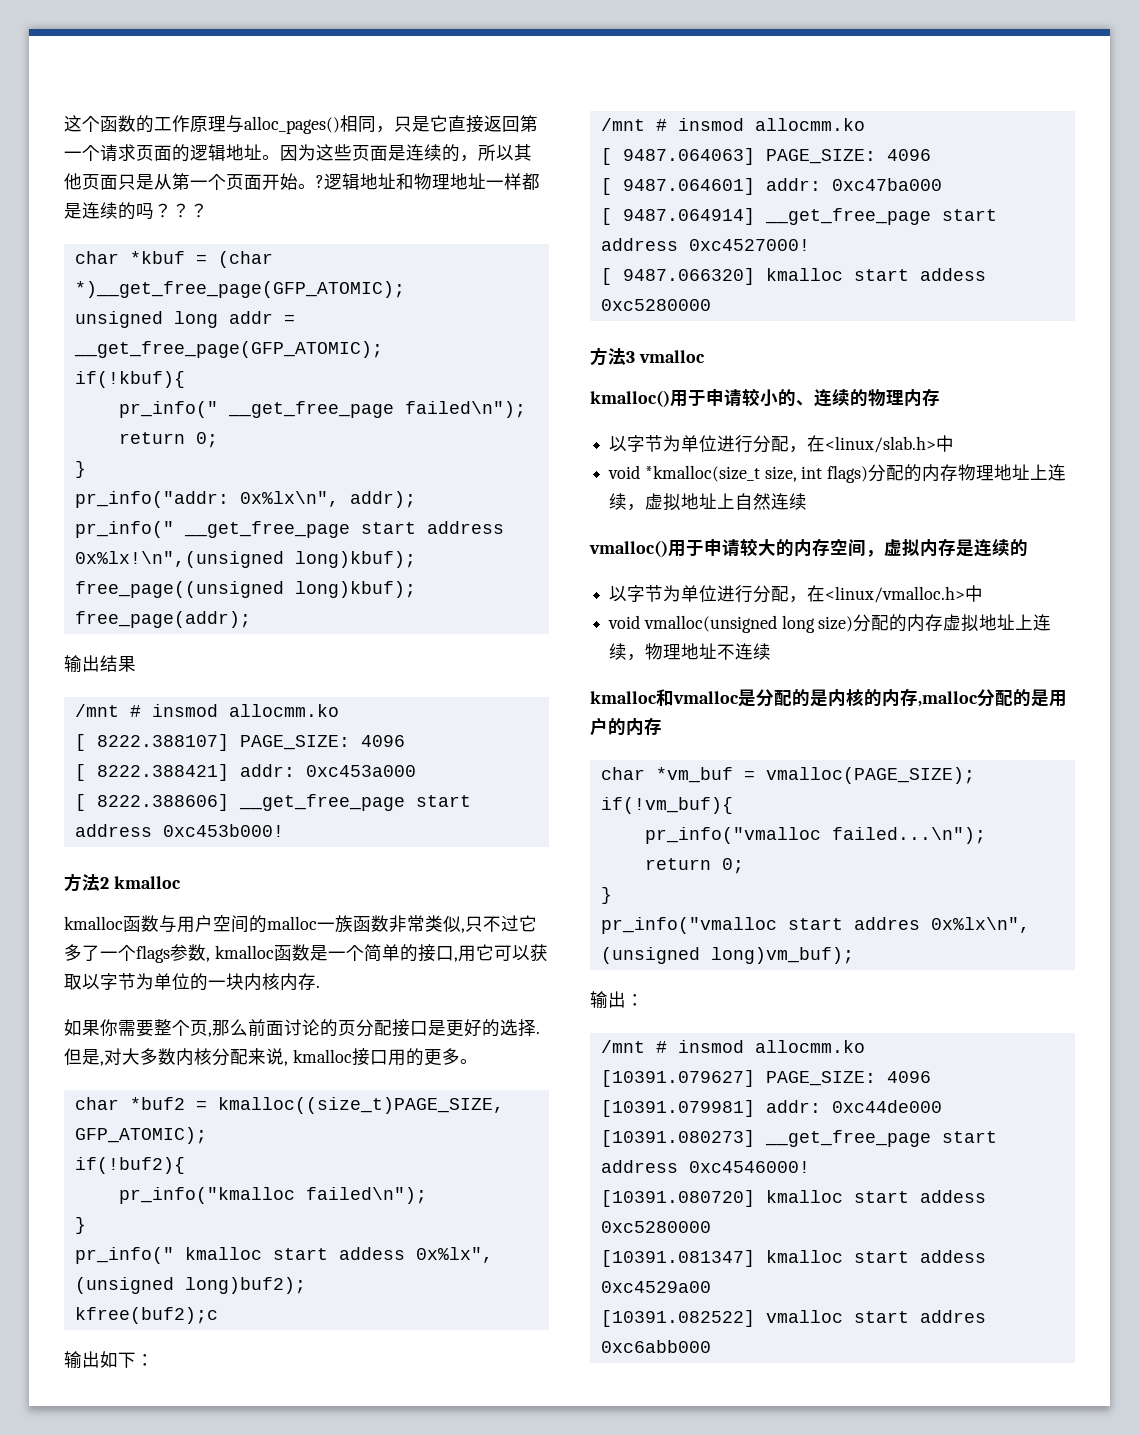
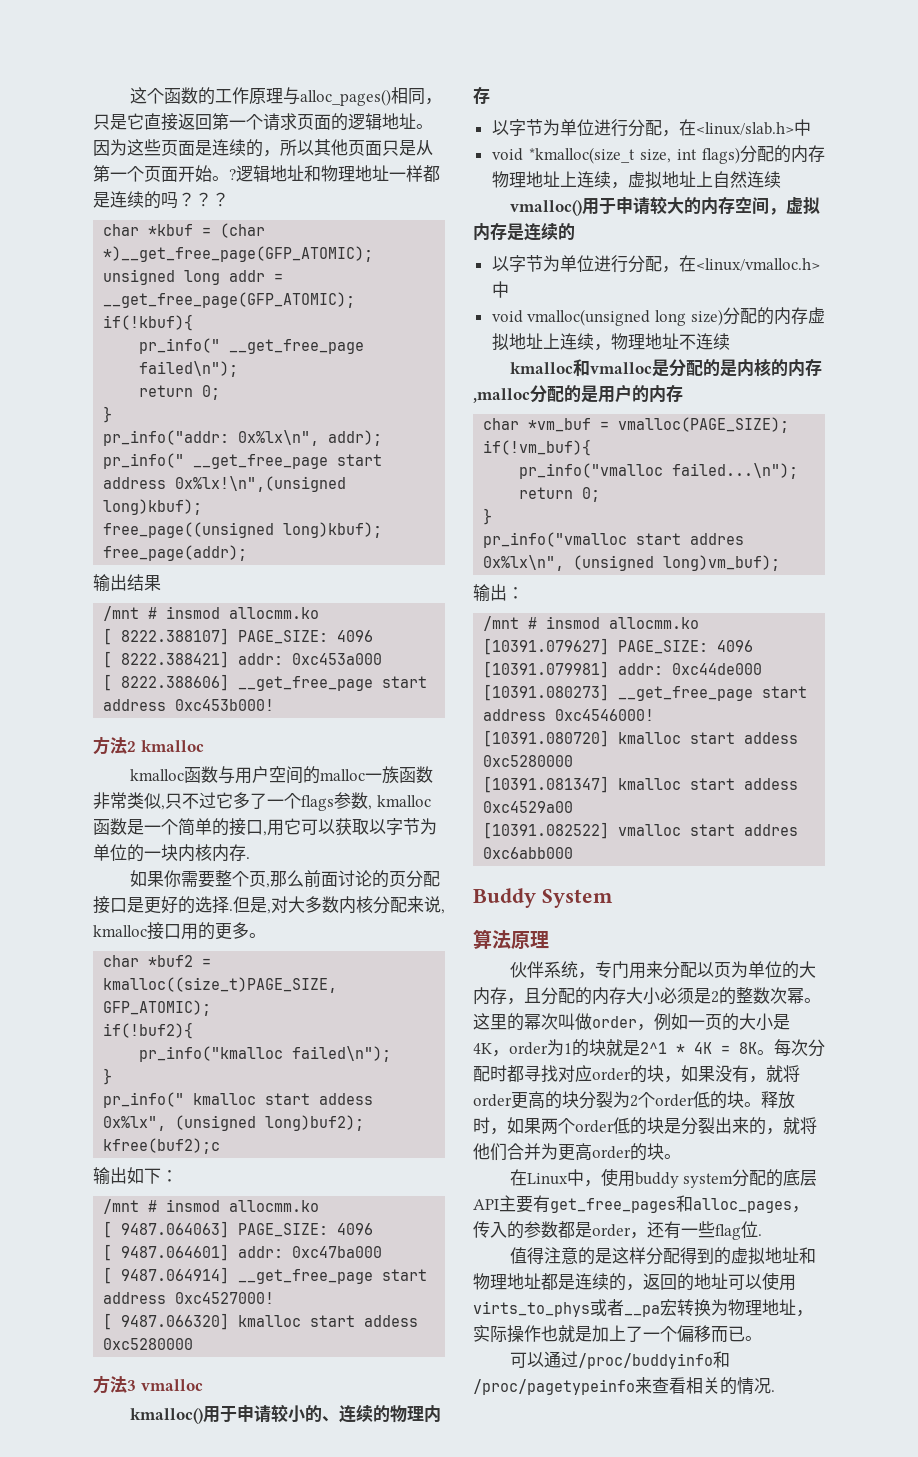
(711, 1346) none -> [473,888,613,908] [473,929,549,949] [509,961,816,979] [473,987,821,1005] [473,1013,790,1031] [473,1039,825,1057] [473,1065,800,1083] [473,1091,795,1109] [473,1117,817,1135] [473,1143,681,1161] [509,1168,818,1188] [473,1195,809,1213] [473,1221,762,1240] [509,1247,816,1265] [473,1272,796,1291] [473,1299,813,1317] [473,1325,762,1343] [509,1351,730,1369] [473,1377,775,1395] // Buddy System // 算法原理 // 伙伴系统，专门用来分配以页为单位的大内存，且分配的内存大小必须是2的整数次幂。这里的幂次叫做order，例如一页的大小是4K，order为1的块就是2^1 * 4K = 8K。每次分配时都寻找对应order的块，如果没有，就将order更高的块分裂为2个order低的块。释放时，如果两个order低的块是分裂出来的，就将他们合并为更高order的块。 // 在Linux中，使用buddy system分配的底层API主要有get_free_pages和alloc_pages，传入的参数都是order，还有一些flag位. // 值得注意的是这样分配得到的虚拟地址和物理地址都是连续的，返回的地址可以使用virts_to_phys或者__pa宏转换为物理地址，实际操作也就是加上了一个偏移而已。 // 可以通过/proc/buddyinfo和/proc/pagetypeinfo来查看相关的情况.

